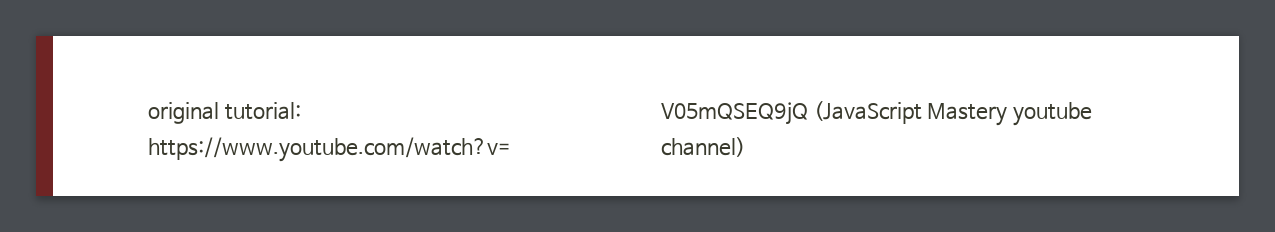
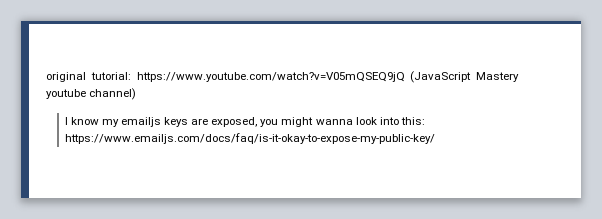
(745, 147) none -> [64,117,425,127] [64,133,435,144] // I know my emailjs keys are exposed, you might wanna look into this: https://www.emailjs.com/docs/faq/is-it-okay-to-expose-my-public-key/

